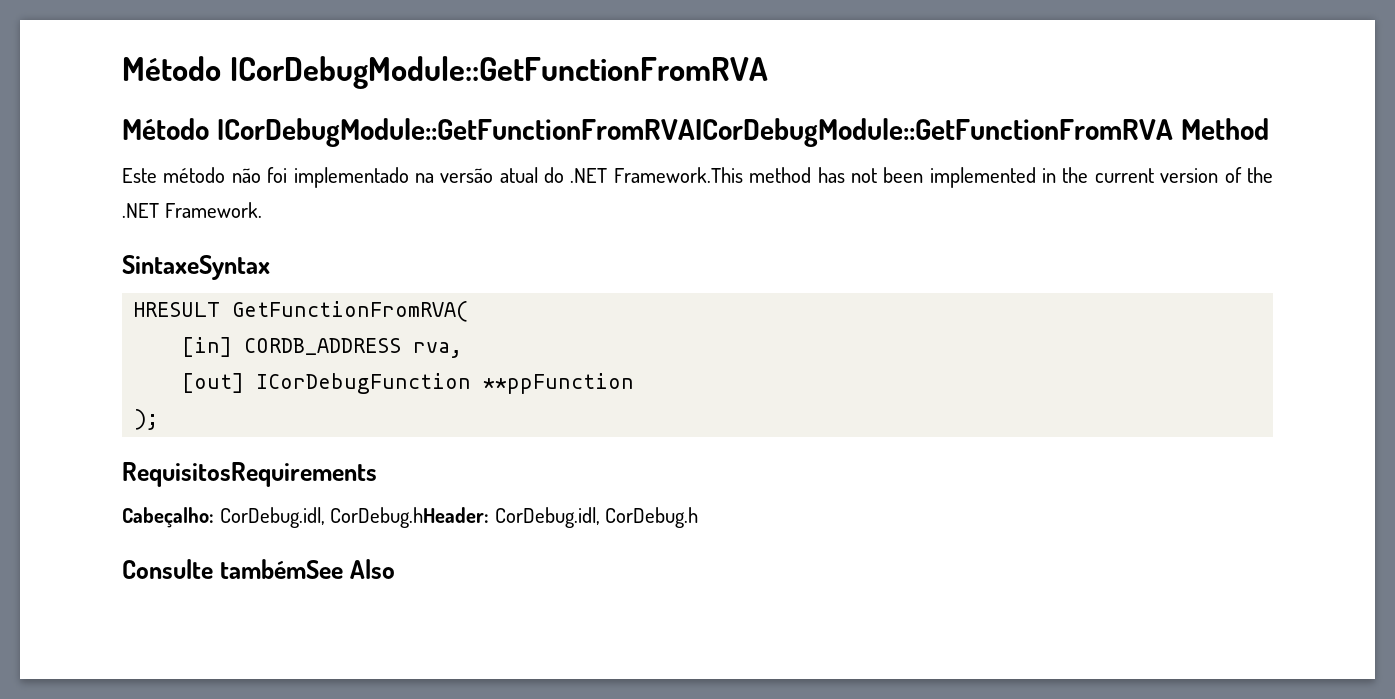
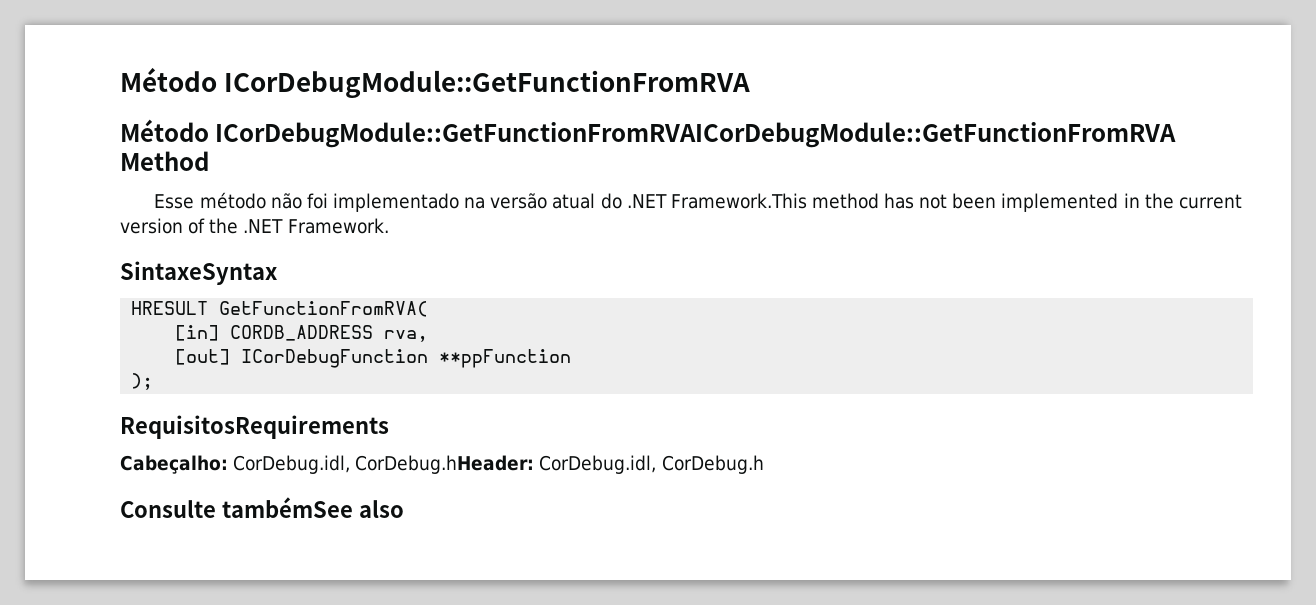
[122,168,157,183] Este -> [154,194,195,209] Esse
[349,559,395,579] Also -> [358,500,404,518] also

